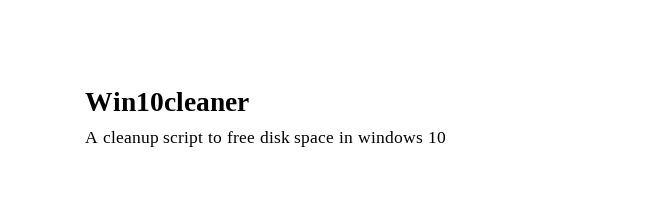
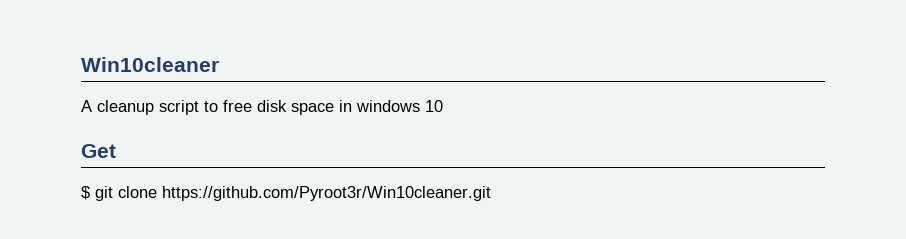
(446, 137) none -> [81,144,116,158] [81,186,491,201] // Get // $ git clone https://github.com/Pyroot3r/Win10cleaner.git

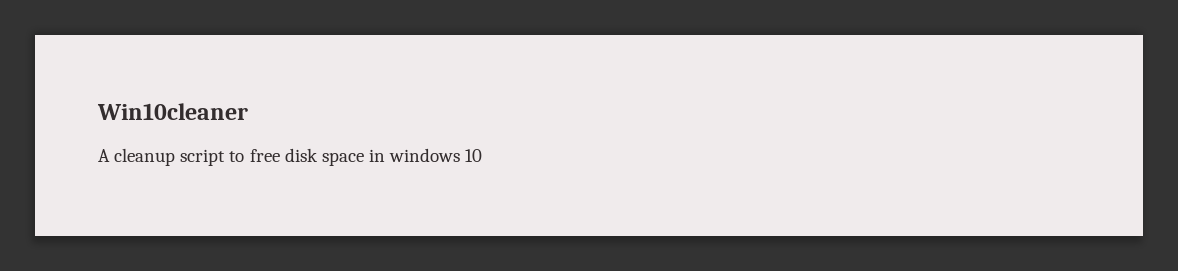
[81,144,116,158] [81,186,491,201] // Get // $ git clone https://github.com/Pyroot3r/Win10cleaner.git -> (483, 155) none

